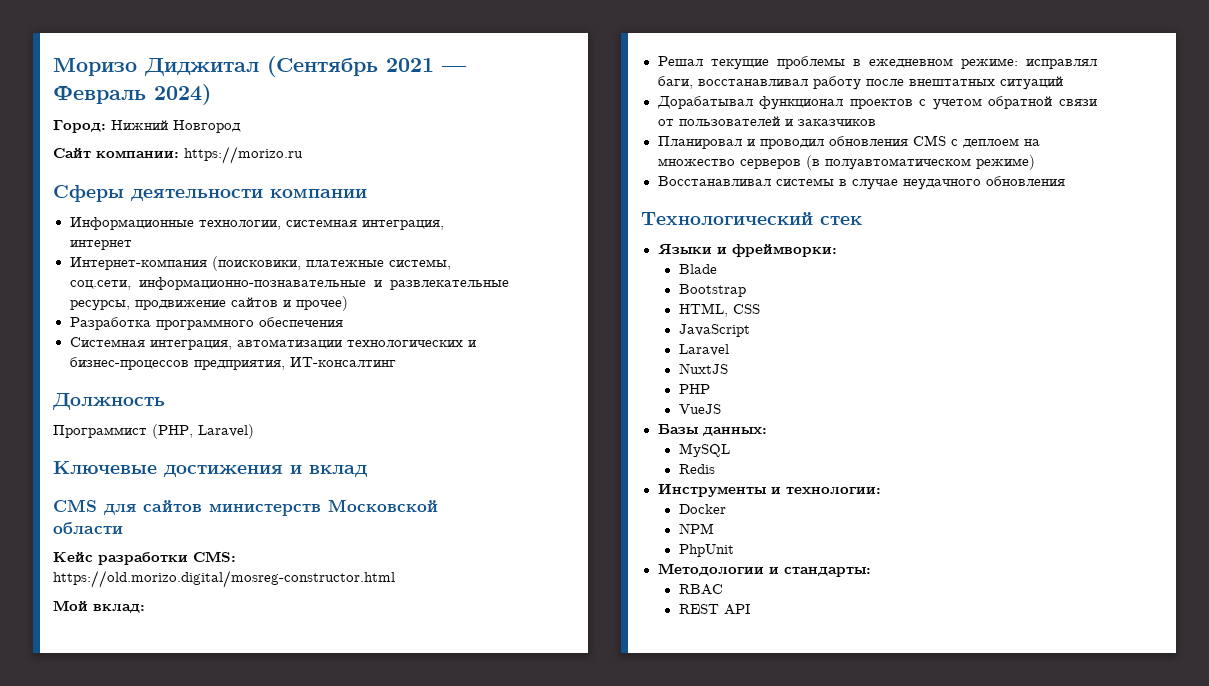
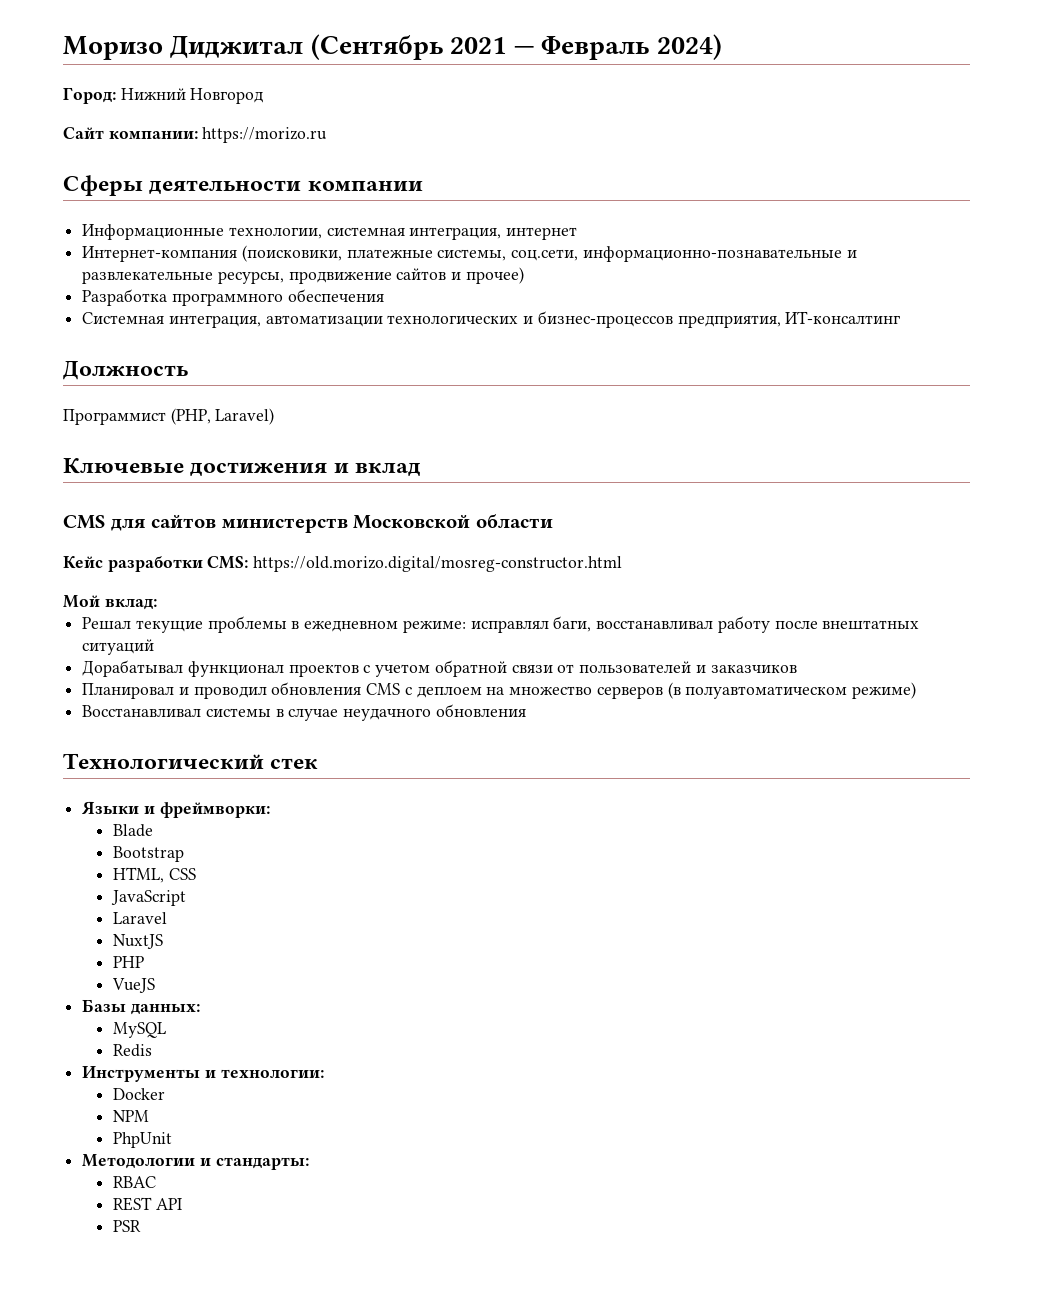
(750, 609) none -> [112,1220,141,1232] // PSR

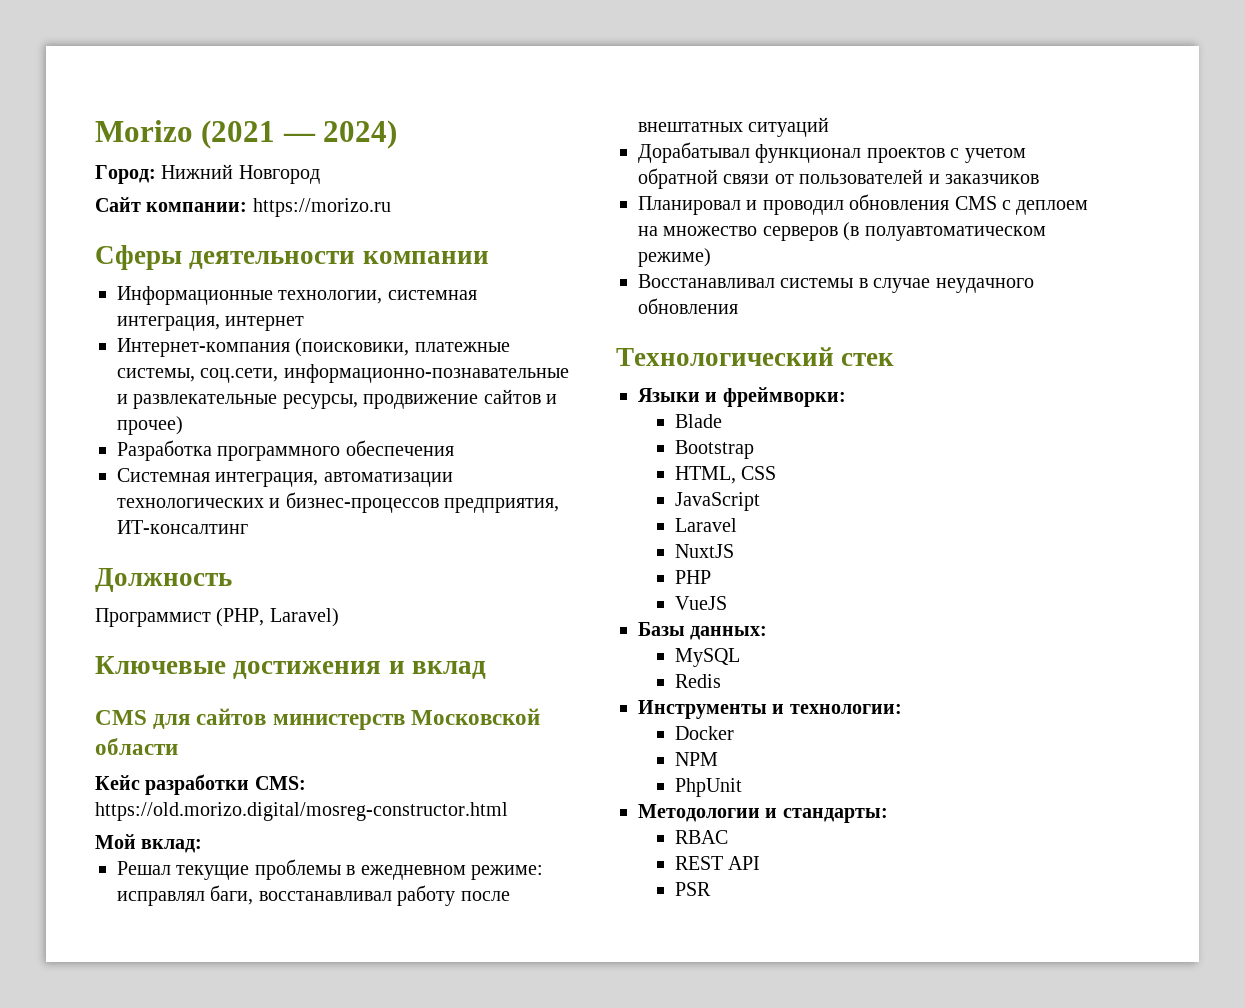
[63,34,650,60] Моризо Диджитал (Сентябрь 2021 — Февраль -> [95,120,316,149] Morizo (2021 —

